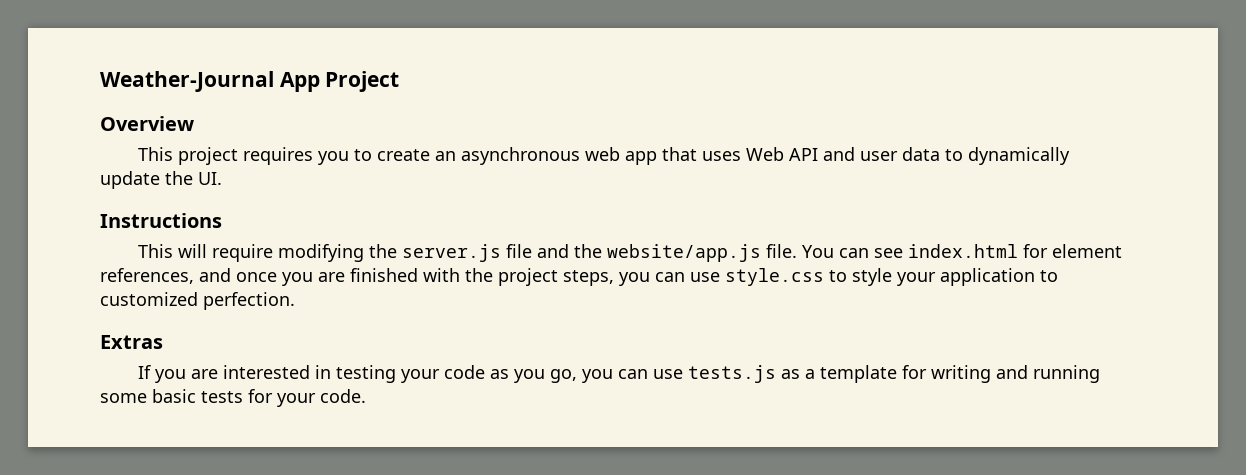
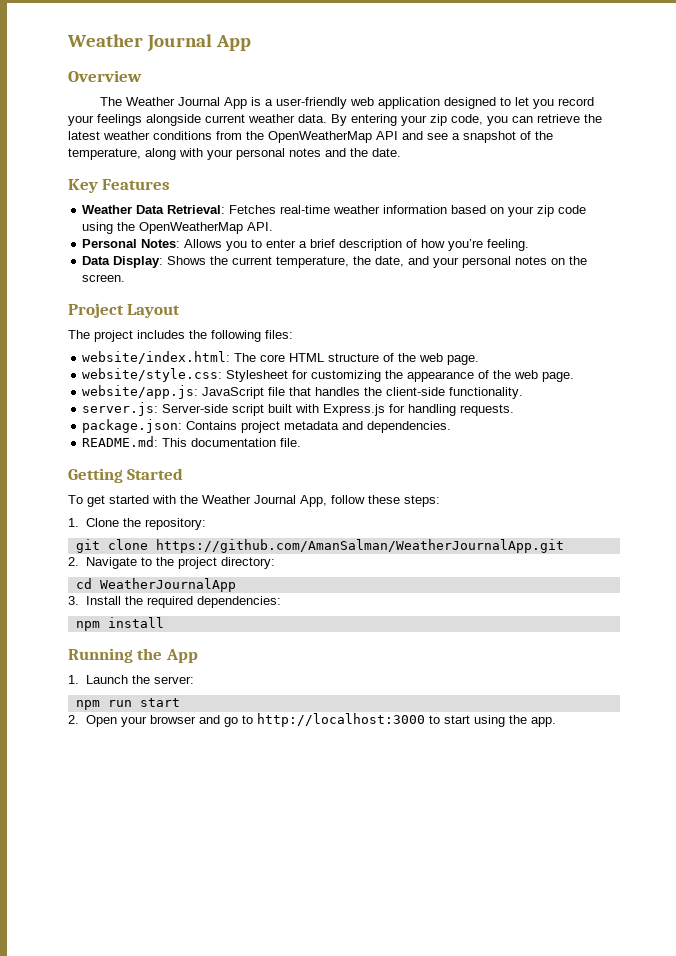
[100,71,400,92] Weather-Journal App Project -> [67,34,251,52] Weather Journal App
[138,147,1071,165] [100,171,222,189] [100,213,222,228] [138,244,1123,262] [100,268,1058,286] [100,292,295,310] [100,335,163,349] [138,365,1101,383] [100,389,366,407] This project requires you to create an asynchronous web app that uses Web API and user data to dynamically update the UI. // Instructions // This will require modifying the server.js file and the website/app.js file. You can see index.html for element references, and once you are finished with the project steps, you can use style.css to style your application to customized perfection. // Extras // If you are interested in testing your code as you go, you can use tests.js as a template for writing and running some basic tests for your code. -> [100,97,595,109] [68,114,602,126] [68,131,553,143] [68,148,401,160] [68,179,171,193] [82,205,587,217] [82,222,274,234] [82,239,530,251] [82,256,588,268] [82,274,126,282] [68,303,181,318] [68,330,293,342] [82,351,480,365] [82,368,575,382] [82,385,524,399] [82,402,515,416] [82,419,452,433] [82,436,302,447] [68,468,184,483] [68,495,440,507] [68,518,206,530] [75,539,564,553] [68,557,275,569] [75,578,236,592] [68,596,281,608] [75,617,164,631] [68,648,198,663] [68,675,194,684] [75,698,180,710] [68,713,556,727] The Weather Journal App is a user-friendly web application designed to let you record your feelings alongside current weather data. By entering your zip code, you can retrieve the latest weather conditions from the OpenWeatherMap API and see a snapshot of the temperature, along with your personal notes and the date. // Key Features // Weather Data Retrieval: Fetches real-time weather information based on your zip code using the OpenWeatherMap API. // Personal Notes: Allows you to enter a brief description of how you’re feeling. // Data Display: Shows the current temperature, the date, and your personal notes on the screen. // Project Layout // The project includes the following files: // website/index.html: The core HTML structure of the web page. // website/style.css: Stylesheet for customizing the appearance of the web page. // website/app.js: JavaScript file that handles the client-side functionality. // server.js: Server-side script built with Express.js for handling requests. // package.json: Contains project metadata and dependencies. // README.md: This documentation file. // Getting Started // To get started with the Weather Journal App, follow these steps: // 1. Clone the repository: // git clone https://github.com/AmanSalman/WeatherJournalApp.git // 2. Navigate to the project directory: // cd WeatherJournalApp // 3. Install the required dependencies: // npm install // Running the App // 1. Launch the server: // npm run start // 2. Open your browser and go to http://localhost:3000 to start using the app.

